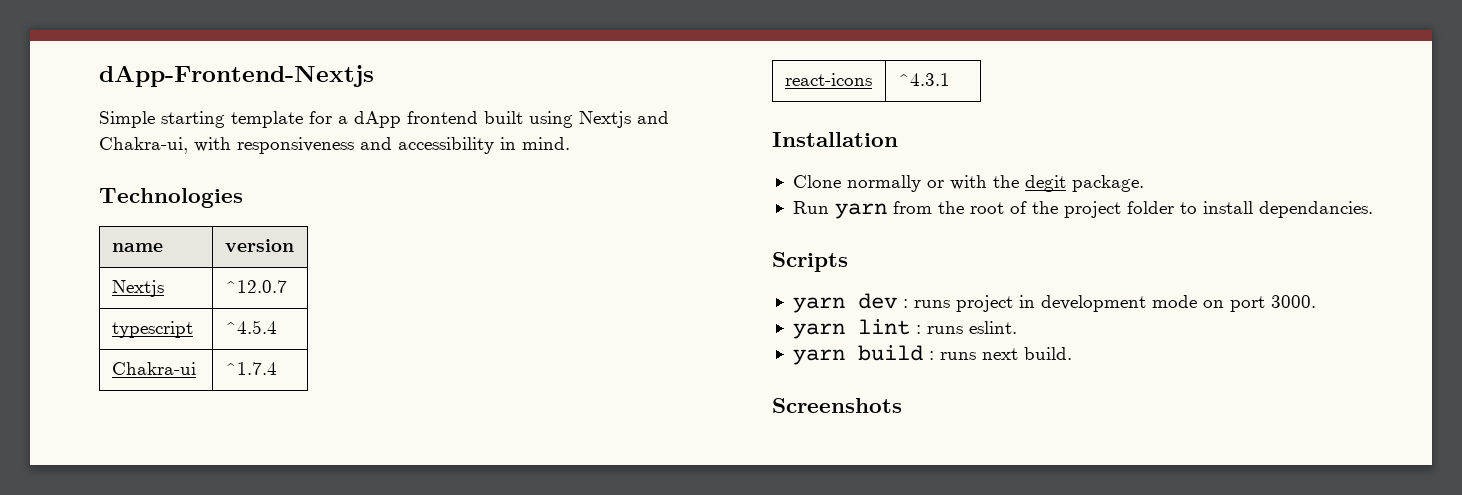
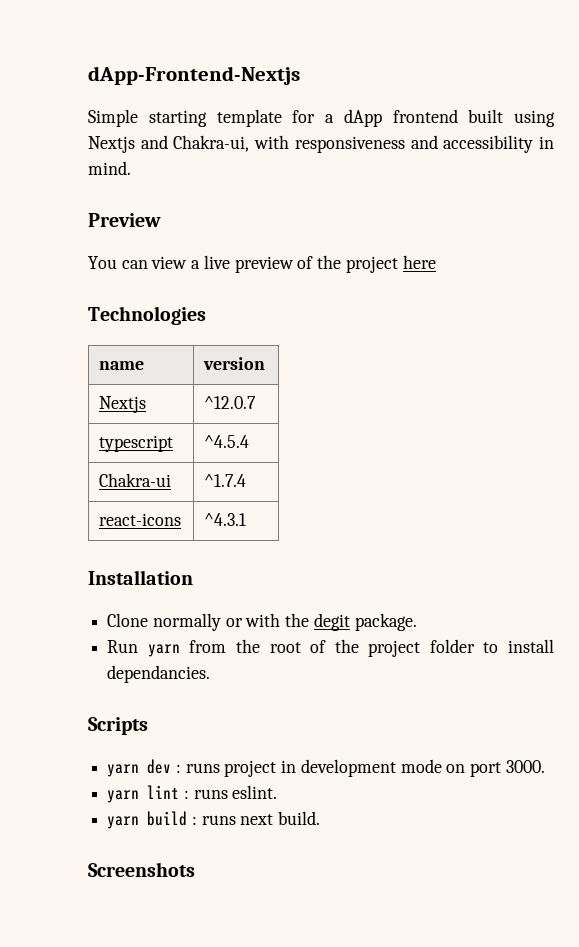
(570, 143) none -> [88,213,161,227] [88,255,436,273] // Preview // You can view a live preview of the project here

